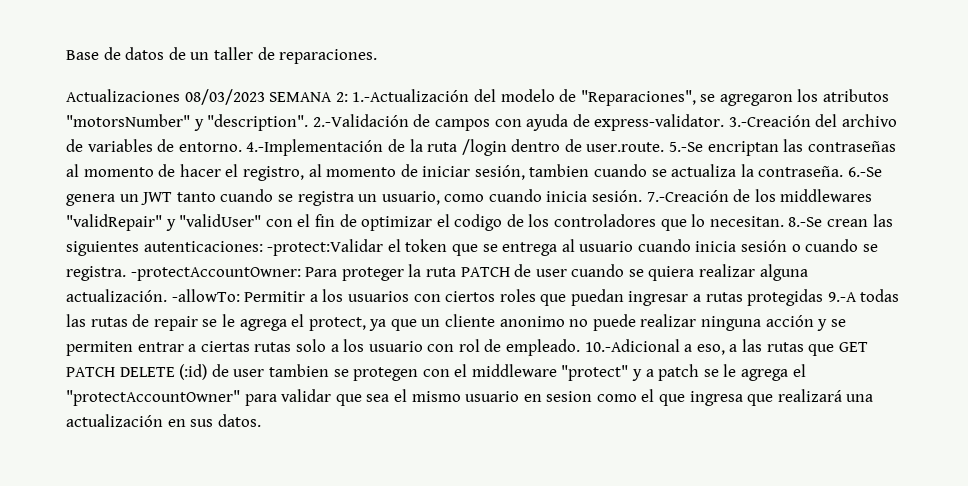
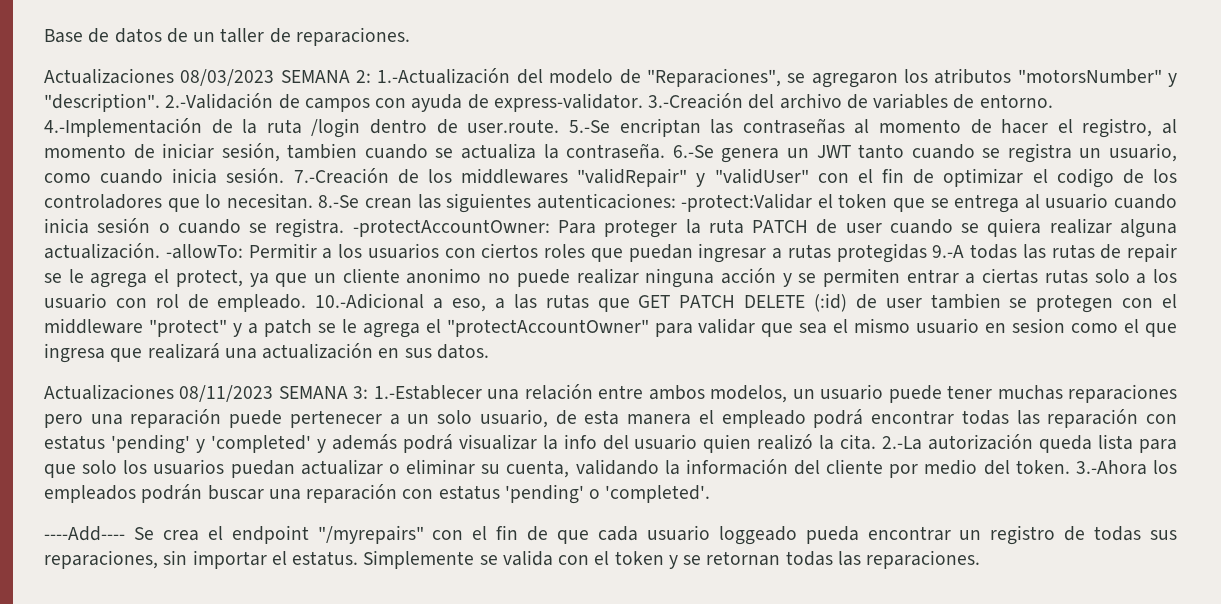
(261, 420) none -> [44,384,1178,403] [44,409,1177,428] [44,434,1178,454] [44,459,1177,478] [44,484,711,504] [44,525,1177,545] [44,550,981,569] // Actualizaciones 08/11/2023 SEMANA 3: 1.-Establecer una relación entre ambos modelos, un usuario puede tener muchas reparaciones pero una reparación puede pertenecer a un solo usuario, de esta manera el empleado podrá encontrar todas las reparación con estatus 'pending' y 'completed' y además podrá visualizar la info del usuario quien realizó la cita. 2.-La autorización queda lista para que solo los usuarios puedan actualizar o eliminar su cuenta, validando la información del cliente por medio del token. 3.-Ahora los empleados podrán buscar una reparación con estatus 'pending' o 'completed'. // ----Add---- Se crea el endpoint "/myrepairs" con el fin de que cada usuario loggeado pueda encontrar un registro de todas sus reparaciones, sin importar el estatus. Simplemente se valida con el token y se retornan todas las reparaciones.

